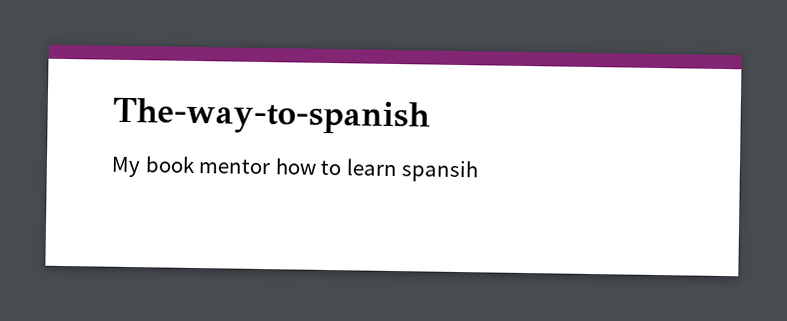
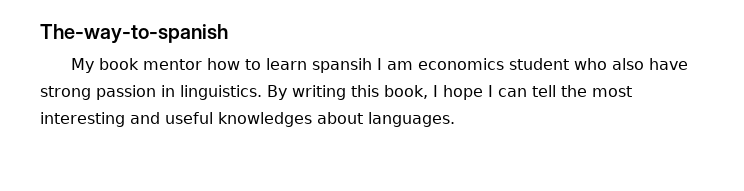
(479, 171) none -> [376,58,688,70] [40,85,632,100] [40,112,455,127] I am economics student who also have strong passion in linguistics. By writing this book, I hope I can tell the most interesting and useful knowledges about languages.

